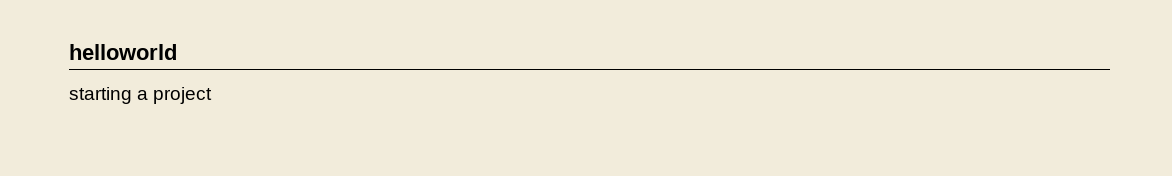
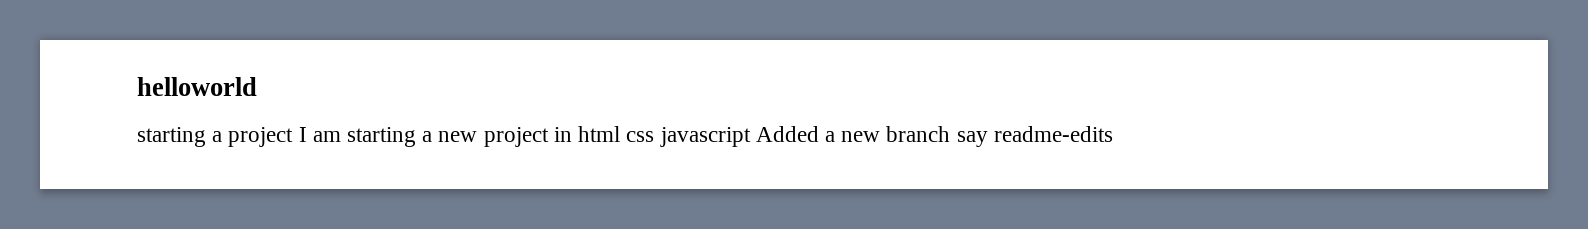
(213, 95) none -> [298,126,1113,147] I am starting a new project in html css javascript Added a new branch say readme-edits

